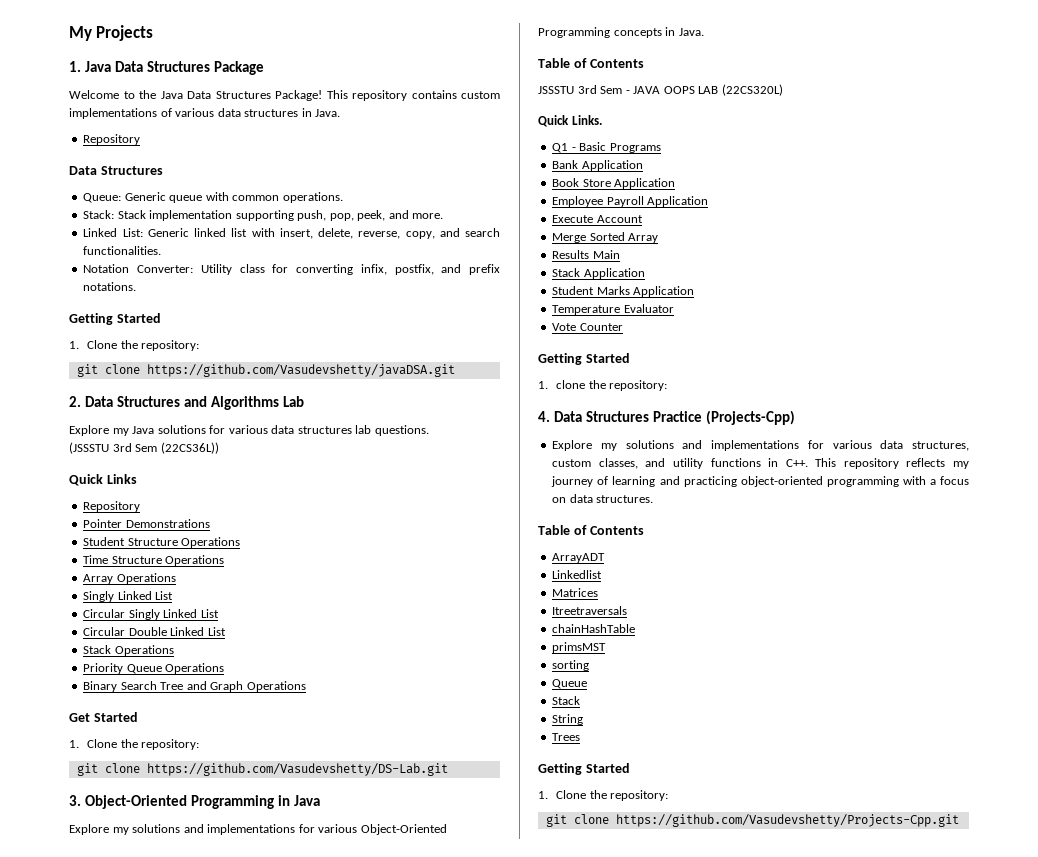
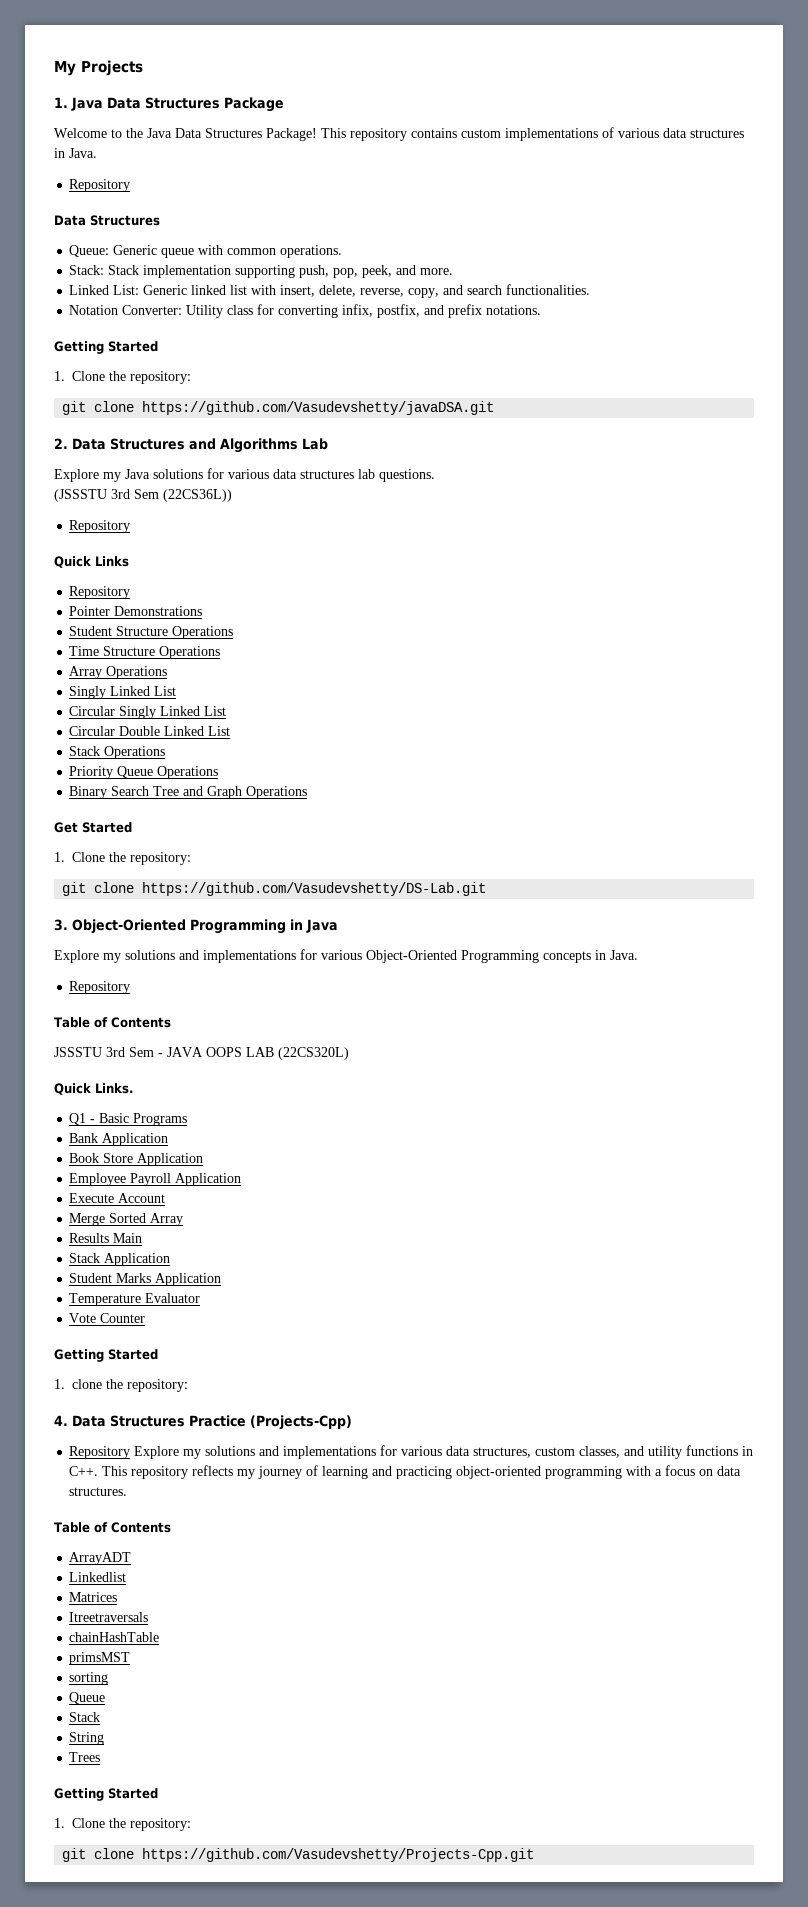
(219, 448) none -> [69,520,131,533] // Repository
(704, 32) none -> [69,981,131,994] // Repository
(796, 417) none -> [69,1446,131,1459] Repository

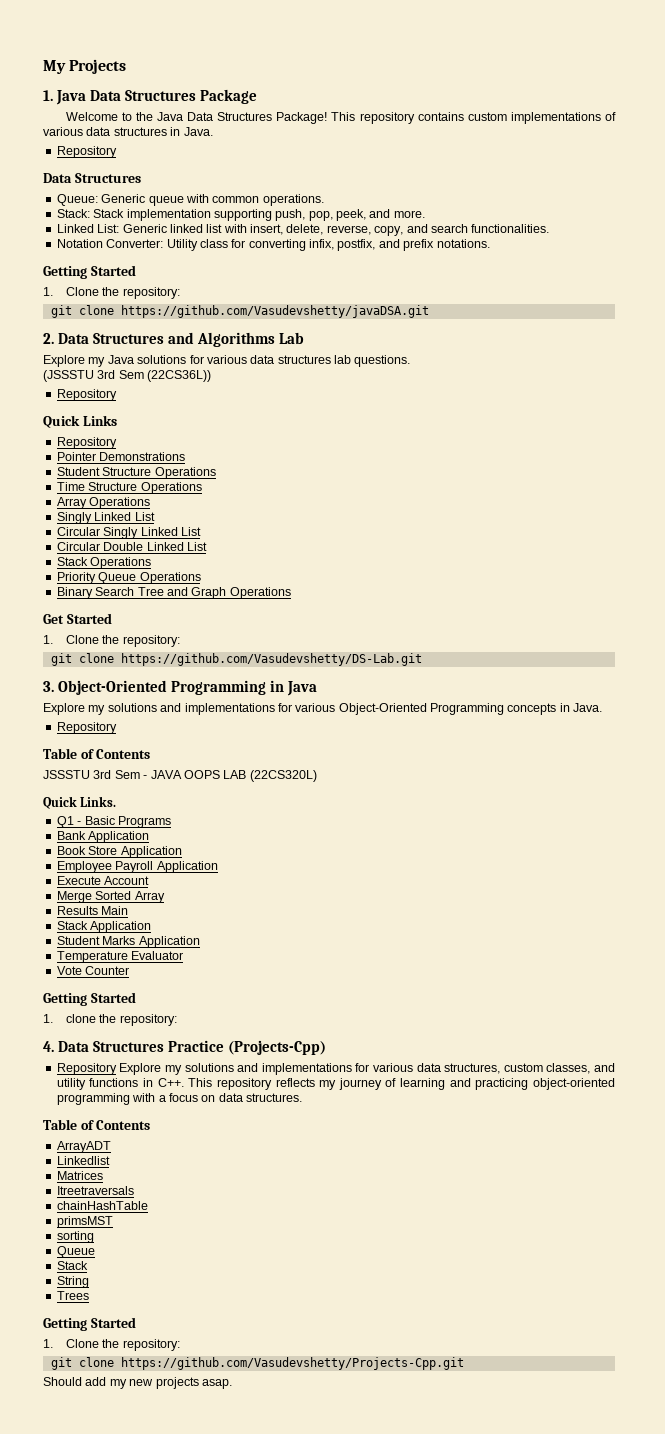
(535, 1855) none -> [43,1377,232,1389] // Should add my new projects asap.

